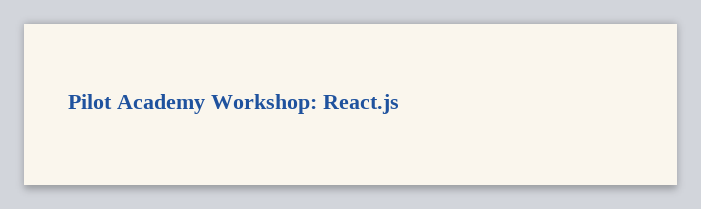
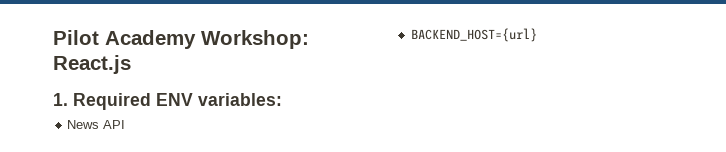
(399, 104) none -> [53,93,282,110] [67,120,126,129] [411,28,538,42] // 1. Required ENV variables: // News API // BACKEND_HOST={url}

